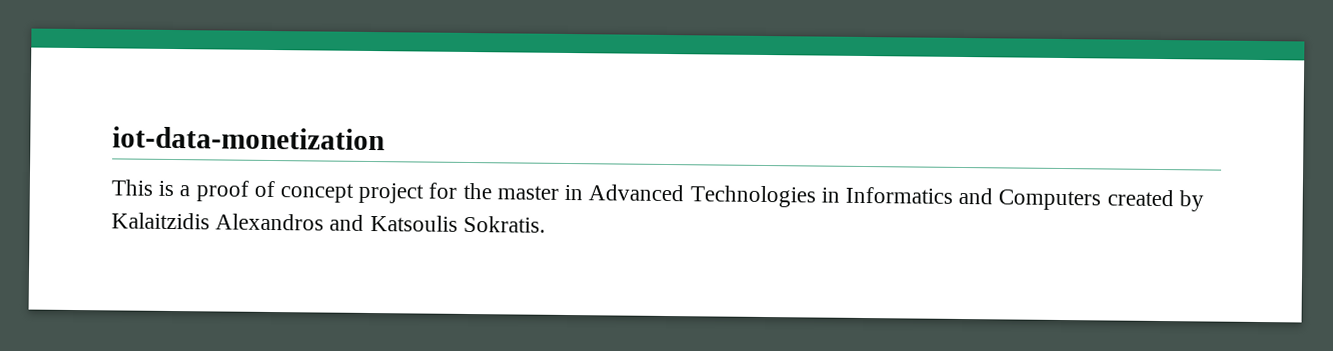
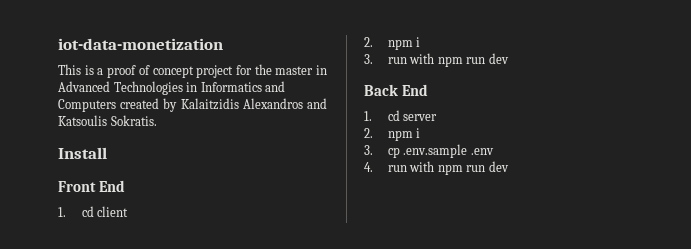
(546, 224) none -> [58,147,107,159] [58,180,126,192] [58,206,129,217] [364,37,421,50] [364,53,509,67] [364,84,429,96] [364,110,438,121] [364,128,421,141] [364,144,494,158] [364,161,509,175] // Install // Front End // 1. cd client // 2. npm i // 3. run with npm run dev // Back End // 1. cd server // 2. npm i // 3. cp .env.sample .env // 4. run with npm run dev

